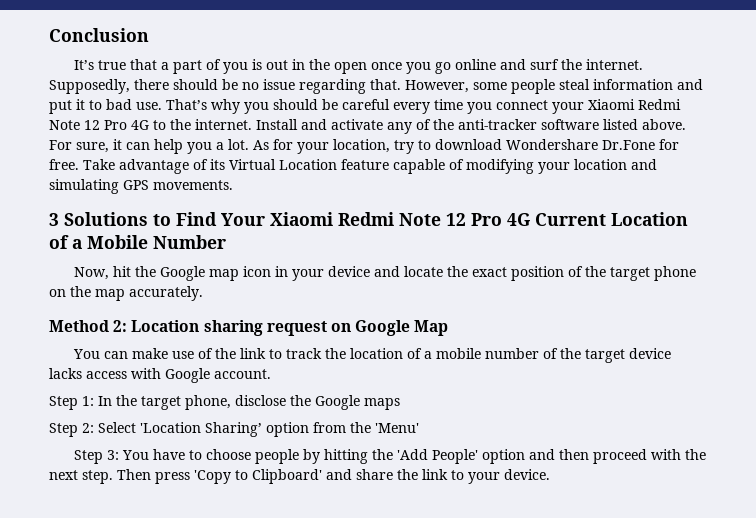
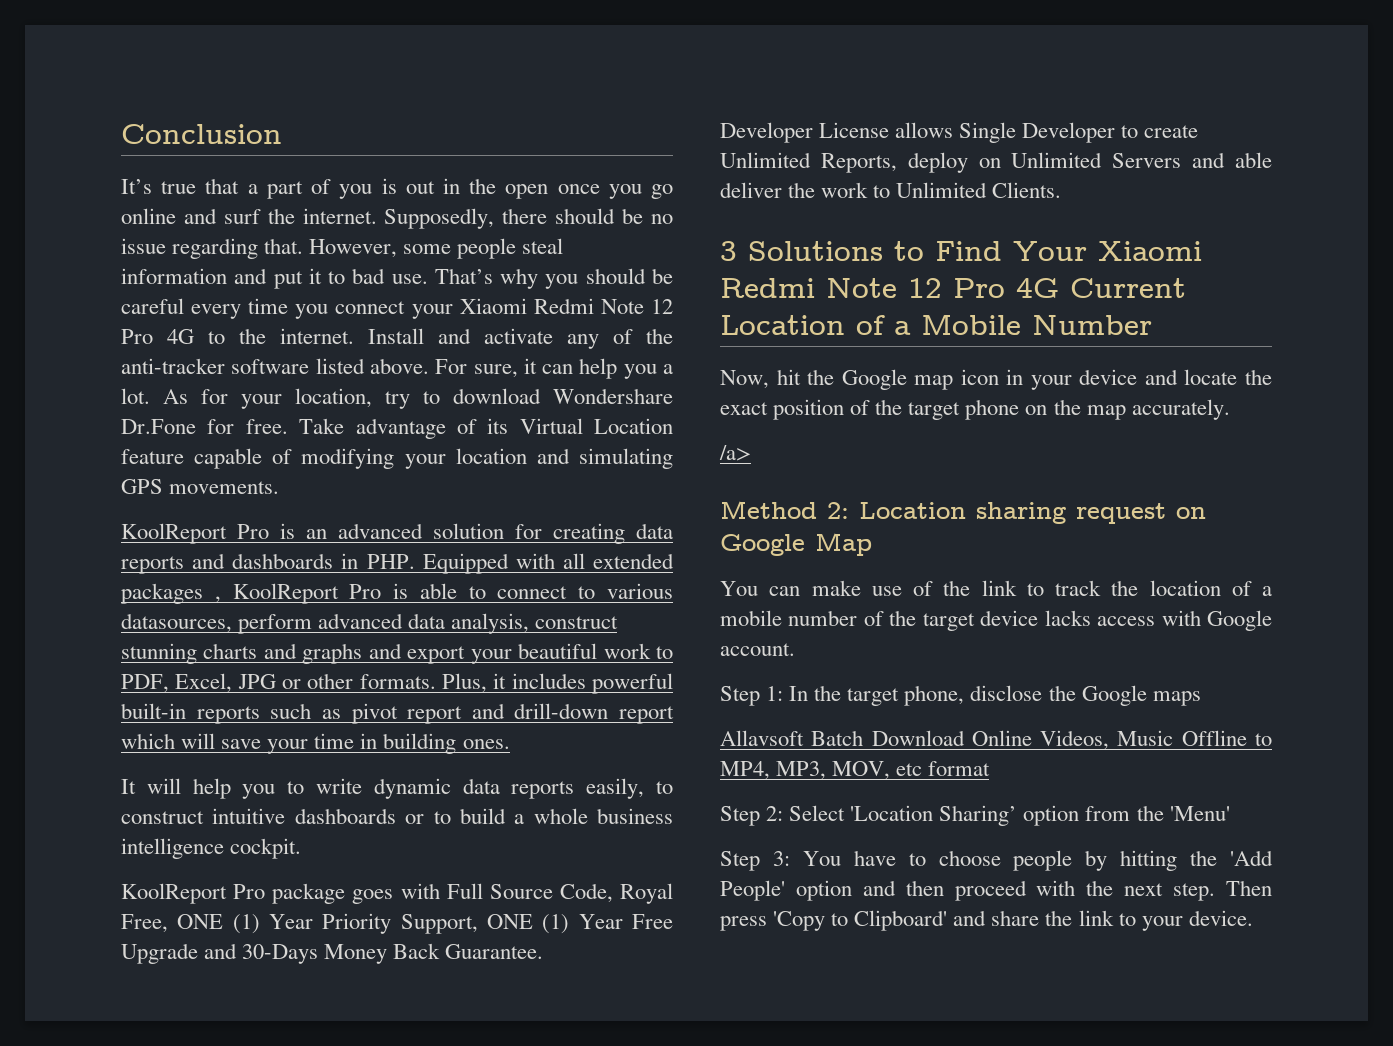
(233, 185) none -> [121,523,673,544] [121,553,674,574] [121,583,673,604] [121,613,619,634] [121,643,673,664] [121,673,673,694] [121,703,674,724] [121,733,510,754] [121,778,673,799] [121,808,673,824] [121,838,302,859] [121,883,673,904] [121,913,673,934] [121,943,544,964] [720,122,1199,143] [720,152,1272,173] [720,182,1062,198] // KoolReport Pro is an advanced solution for creating data reports and dashboards in PHP. Equipped with all extended packages , KoolReport Pro is able to connect to various datasources, perform advanced data analysis, construct stunning charts and graphs and export your beautiful work to PDF, Excel, JPG or other formats. Plus, it includes powerful built-in reports such as pivot report and drill-down report which will save your time in building ones. // It will help you to write dynamic data reports easily, to construct intuitive dashboards or to build a whole business intelligence cockpit. // KoolReport Pro package goes with Full Source Code, Royal Free, ONE (1) Year Priority Support, ONE (1) Year Free Upgrade and 30-Days Money Back Guarantee. // Developer License allows Single Developer to create Unlimited Reports, deploy on Unlimited Servers and able deliver the work to Unlimited Clients.
(203, 293) none -> [719,445,751,461] // /a>
(400, 404) none -> [720,730,1272,750] [720,761,991,780] // Allavsoft Batch Download Online Videos, Music Offline to MP4, MP3, MOV, etc format

